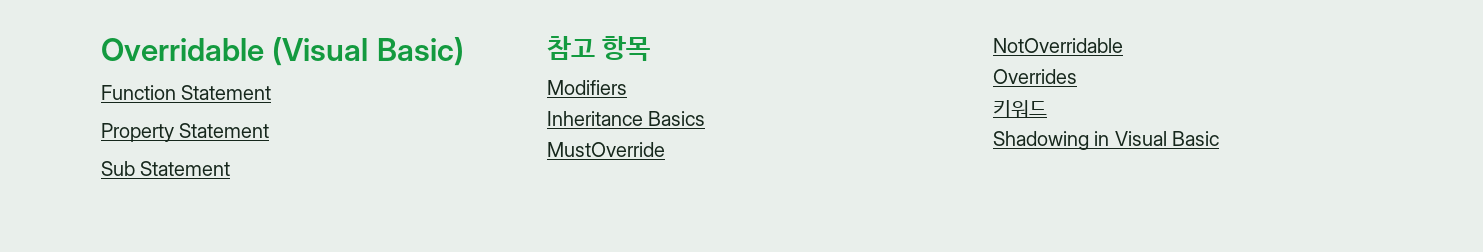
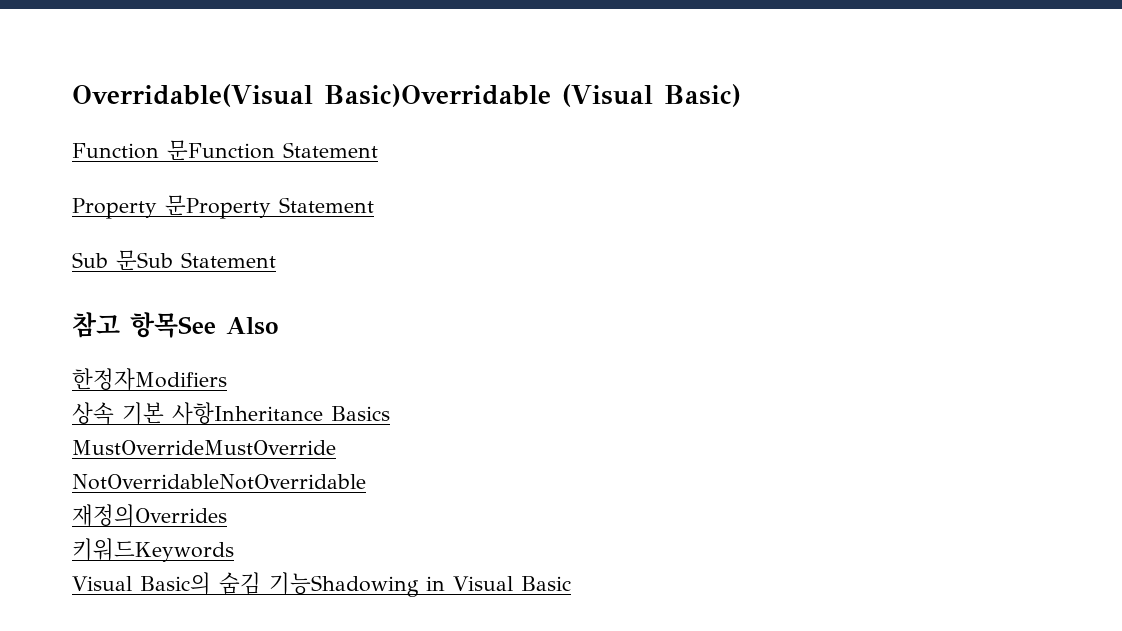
[101,38,264,61] Overridable -> [72,84,551,107] Overridable(Visual Basic)Overridable
(176, 92) none -> [167,140,275,160] 문Function
(174, 132) none -> [165,195,271,219] 문Property
(135, 168) none -> [116,250,173,270] 문Sub
[602,36,651,61] [547,80,627,95] [547,111,706,126] [547,142,665,157] [993,38,1123,53] [993,69,1077,84] [993,100,1047,118] [993,131,1089,150] 항목 // Modifiers // Inheritance Basics // MustOverride // NotOverridable // Overrides // 키워드 // Shadowing -> [130,312,278,338] [72,368,227,391] [72,402,390,425] [72,440,336,455] [72,474,366,490] [72,504,227,527] [72,538,234,562] [72,572,419,597] 항목See Also // 한정자Modifiers // 상속 기본 사항Inheritance Basics // MustOverrideMustOverride // NotOverridableNotOverridable // 재정의Overrides // 키워드Keywords // Visual Basic의 숨김 기능Shadowing

